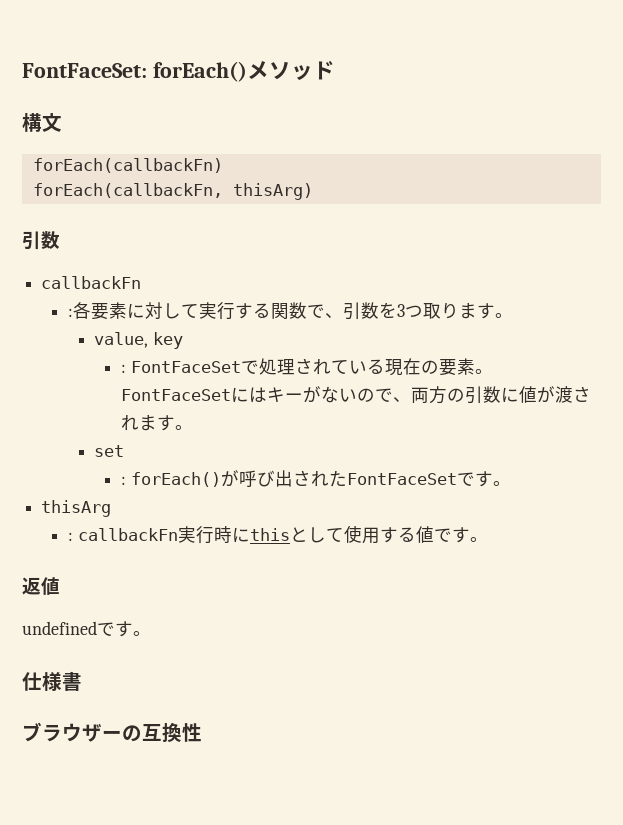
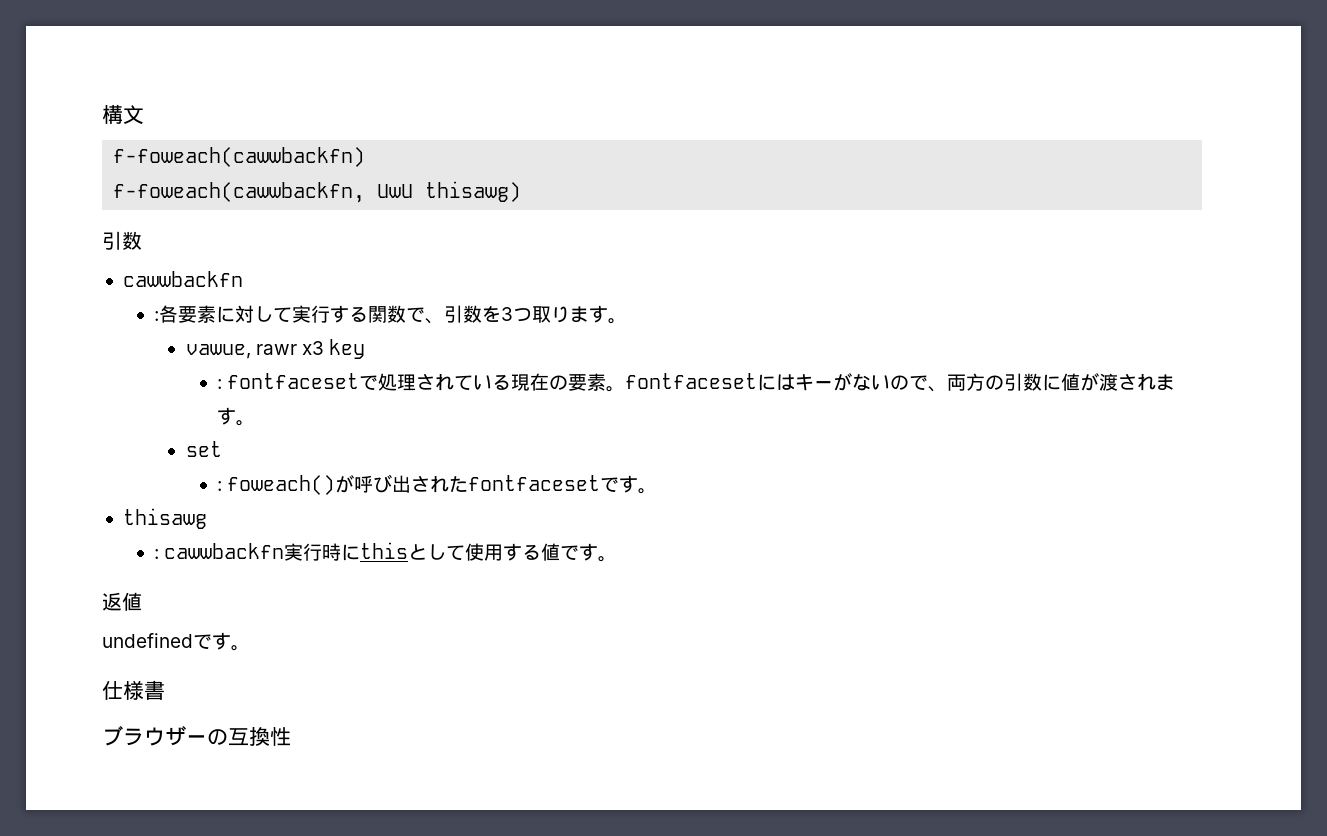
[22,61,335,82] [22,113,62,132] [32,158,223,173] [32,183,313,200] FontFaceSet: forEach()メソッド // 構文 // forEach(callbackFn) // forEach(callbackFn, thisArg) -> [102,104,144,125] [113,147,366,167] [113,181,522,203] 構文 // f-foweach(cawwbackfn) // f-foweach(cawwbackfn, UwU thisawg)
[41,276,142,289] callbackFn -> [122,271,243,287] cawwbackfn
[94,332,149,348] value, -> [185,341,324,359] vawue, rawr x3
[130,361,241,373] FontFaceSet -> [226,373,359,389] fontfaceset
[120,389,231,401] FontFaceSet -> [624,373,757,389] fontfaceset
[130,472,221,487] forEach() -> [226,475,335,495] foweach()
[346,471,511,487] [41,500,112,517] [67,528,178,541] FontFaceSetです。 // thisArg // : callbackFn -> [467,475,657,494] [122,508,207,529] [154,543,285,559] fontfacesetです。 // thisawg // : cawwbackfn

